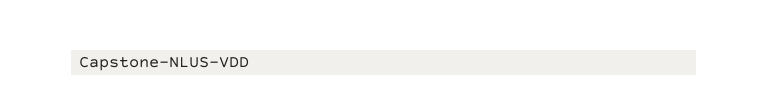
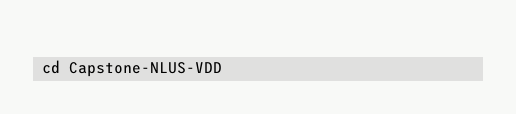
(79, 63) none -> [42,60,61,74] cd

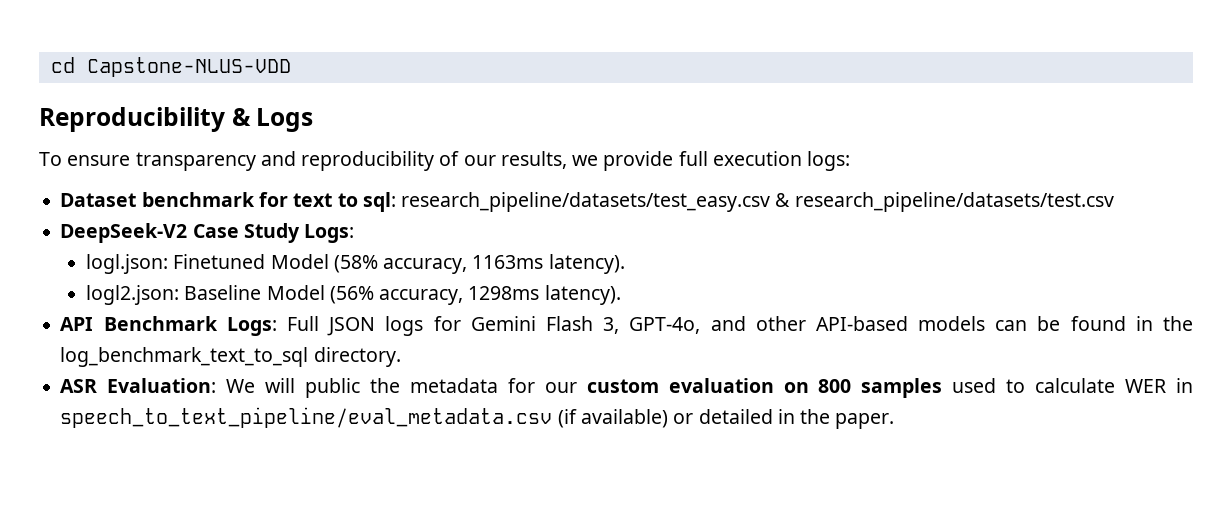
(223, 69) none -> [39,107,314,132] [39,151,851,171] [60,192,1114,212] [60,223,355,243] [85,254,625,274] [85,285,621,305] [60,316,1193,336] [60,347,401,367] [60,378,1194,398] [60,407,895,429] // Reproducibility & Logs // To ensure transparency and reproducibility of our results, we provide full execution logs: // Dataset benchmark for text to sql: research_pipeline/datasets/test_easy.csv & research_pipeline/datasets/test.csv // DeepSeek-V2 Case Study Logs: // logl.json: Finetuned Model (58% accuracy, 1163ms latency). // logl2.json: Baseline Model (56% accuracy, 1298ms latency). // API Benchmark Logs: Full JSON logs for Gemini Flash 3, GPT-4o, and other API-based models can be found in the log_benchmark_text_to_sql directory. // ASR Evaluation: We will public the metadata for our custom evaluation on 800 samples used to calculate WER in speech_to_text_pipeline/eval_metadata.csv (if available) or detailed in the paper.

